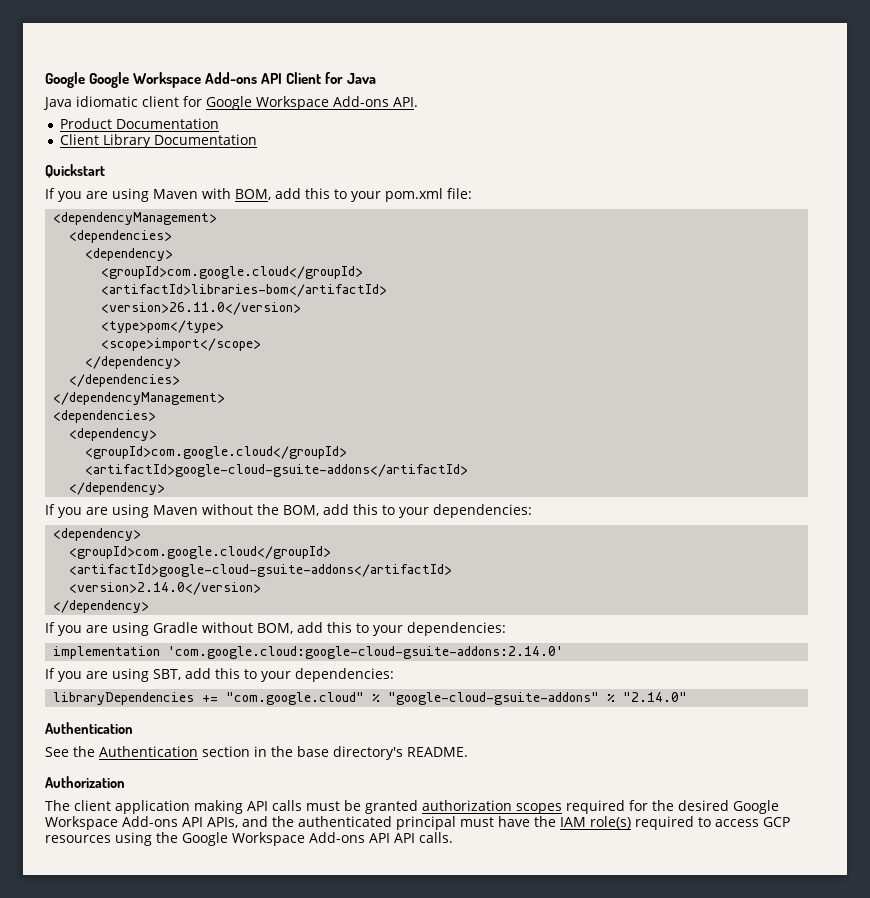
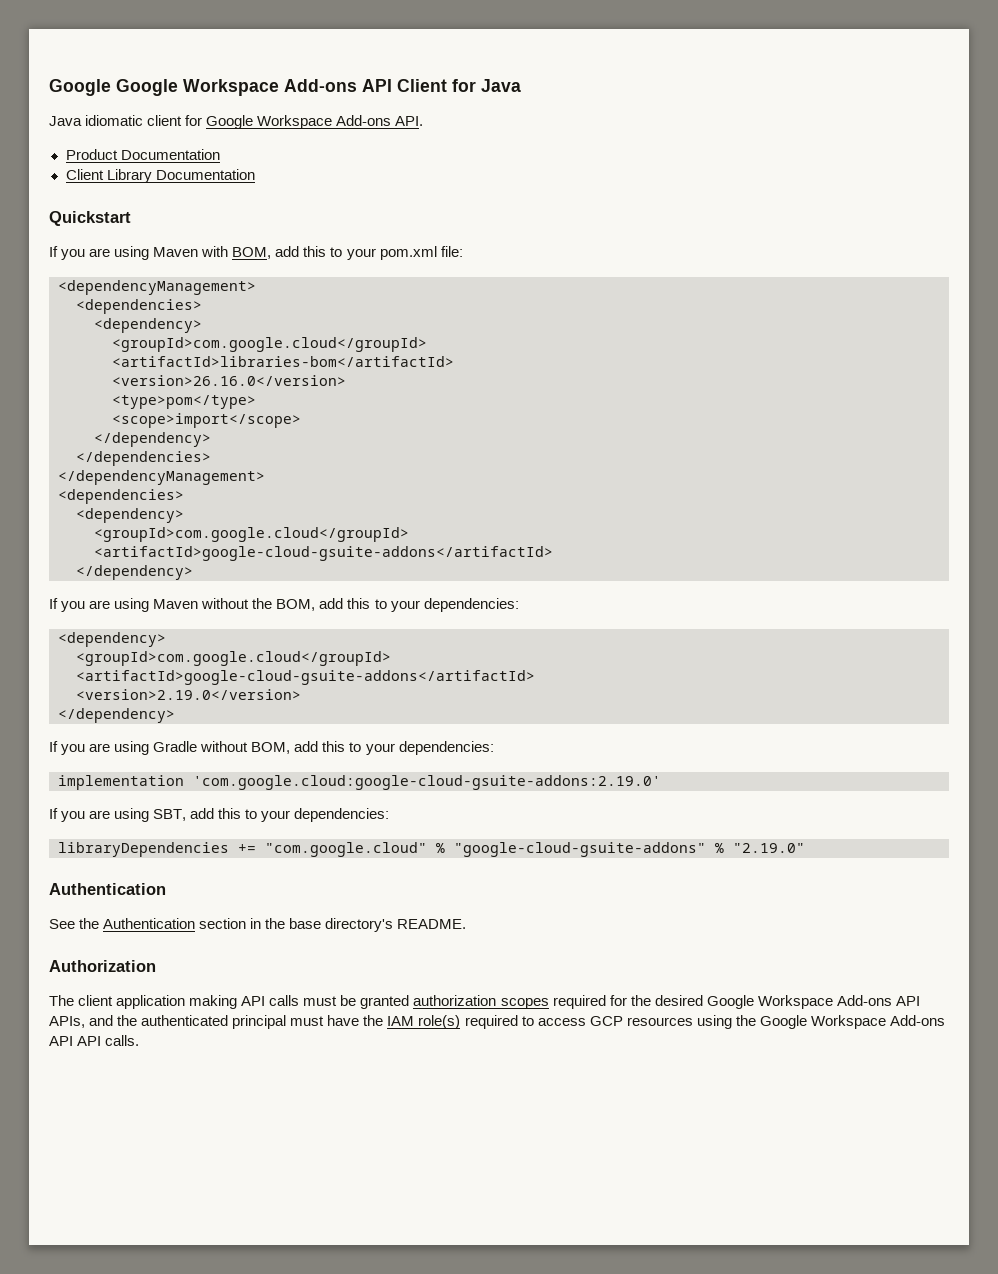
[101,302,302,315] <version>26.11.0</version> -> [112,375,346,386] <version>26.16.0</version>
[69,582,262,595] <version>2.14.0</version> -> [76,689,301,700] <version>2.19.0</version>
[168,646,564,659] 'com.google.cloud:google-cloud-gsuite-addons:2.14.0' -> [193,775,661,790] 'com.google.cloud:google-cloud-gsuite-addons:2.19.0'
[623,692,688,702] "2.14.0" -> [733,843,805,853] "2.19.0"

